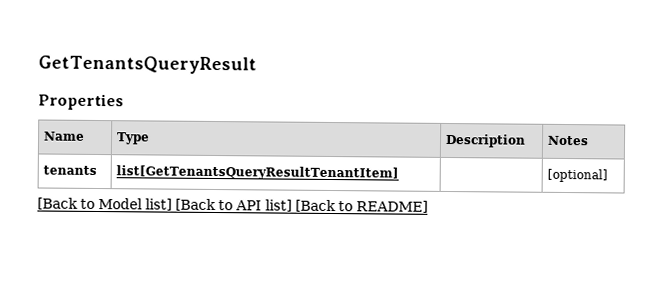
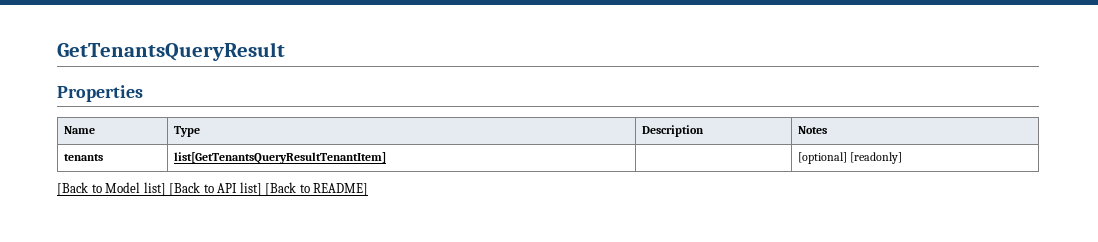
(608, 175) none -> [849,152,902,164] [readonly]

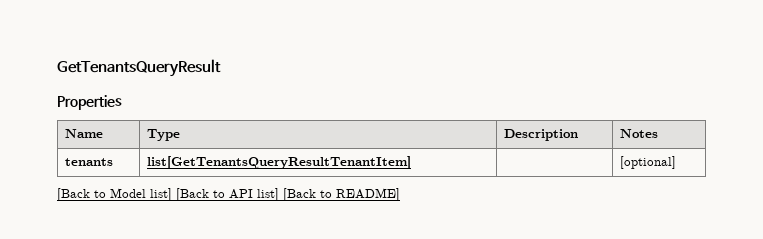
[849,152,902,164] [readonly] -> (676, 162) none

